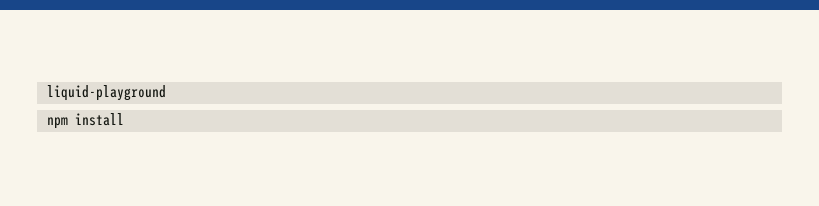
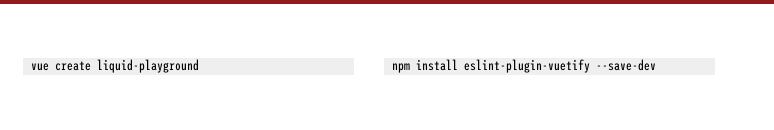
(47, 93) none -> [30,61,91,71] vue create
(125, 119) none -> [463,59,656,73] eslint-plugin-vuetify --save-dev

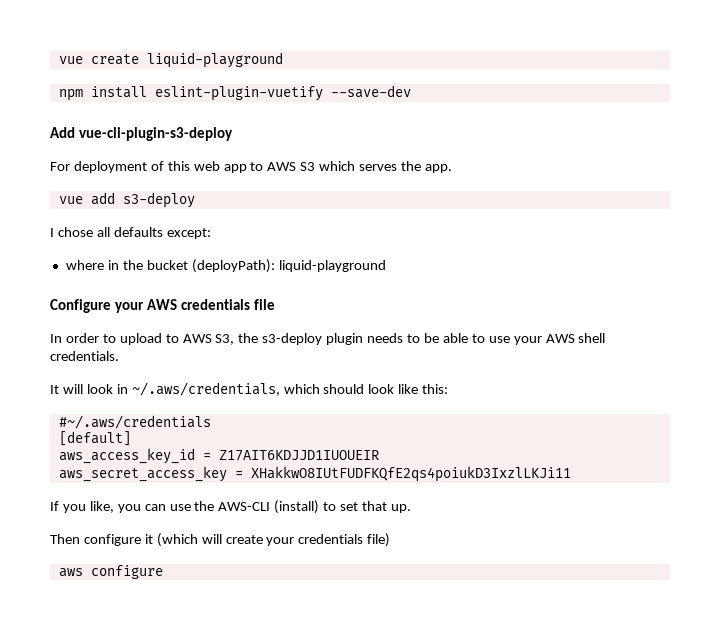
(656, 65) none -> [50,127,234,141] [50,161,452,173] [58,192,195,208] [50,227,211,239] [65,259,386,273] [50,299,275,313] [50,333,606,345] [50,351,119,361] [50,382,449,396] [58,415,211,429] [58,431,131,446] [58,448,379,464] [58,466,571,482] [50,500,411,514] [50,533,391,547] [58,565,163,579] // Add vue-cli-plugin-s3-deploy // For deployment of this web app to AWS S3 which serves the app. // vue add s3-deploy // I chose all defaults except: // where in the bucket (deployPath): liquid-playground // Configure your AWS credentials file // In order to upload to AWS S3, the s3-deploy plugin needs to be able to use your AWS shell credentials. // It will look in ~/.aws/credentials, which should look like this: // #~/.aws/credentials // [default] // aws_access_key_id = Z17AIT6KDJJD1IUOUEIR // aws_secret_access_key = XHakkwO8IUtFUDFKQfE2qs4poiukD3IxzlLKJi11 // If you like, you can use the AWS-CLI (install) to set that up. // Then configure it (which will create your credentials file) // aws configure

